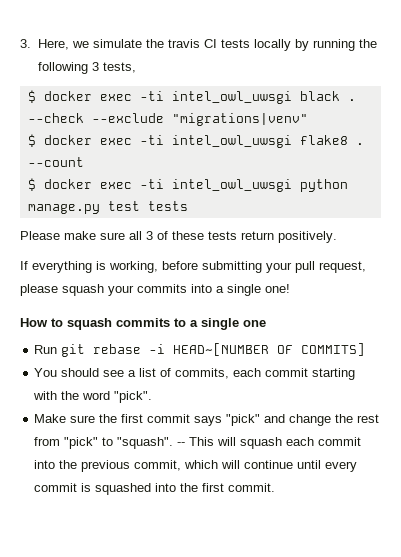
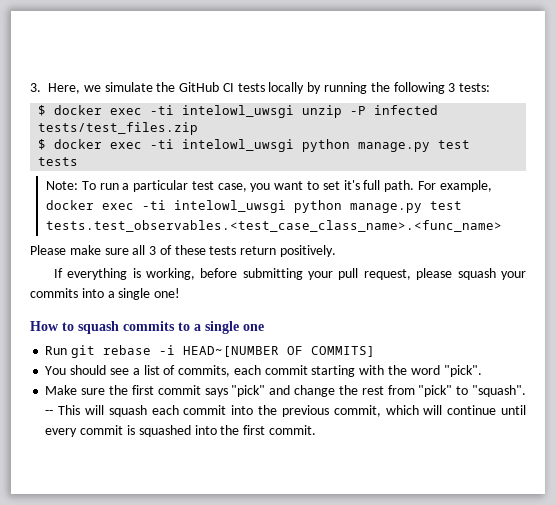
[167,39,200,48] travis -> [179,82,220,92] GitHub
[102,62,136,73] [27,90,356,104] [27,113,308,126] [27,134,364,148] [27,157,84,167] [27,178,348,192] [27,201,188,214] tests, // $ docker exec -ti intel_owl_uwsgi black . --check --exclude "migrations|venv" // $ docker exec -ti intel_owl_uwsgi flake8 . --count // $ docker exec -ti intel_owl_uwsgi python manage.py test tests -> [459,83,491,92] [38,105,439,118] [38,122,199,135] [38,139,471,152] [38,157,79,166] [45,180,492,192] [45,200,462,213] [45,220,502,232] tests: // $ docker exec -ti intelowl_uwsgi unzip -P infected tests/test_files.zip // $ docker exec -ti intelowl_uwsgi python manage.py test tests // Note: To run a particular test case, you want to set it's full path. For example, docker exec -ti intelowl_uwsgi python manage.py test tests.test_observables.<test_case_class_name>.<func_name>

